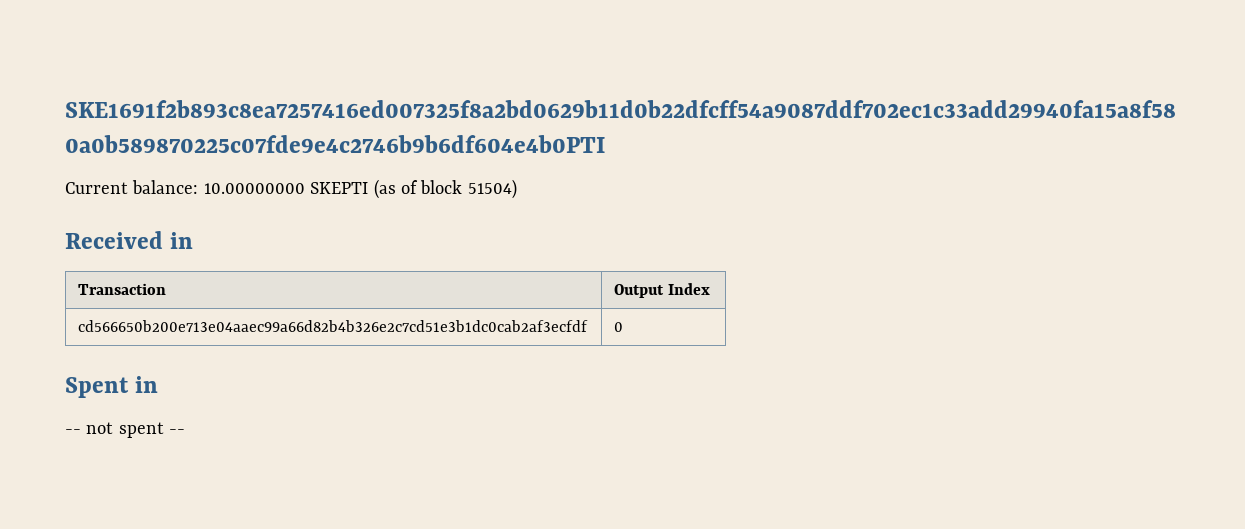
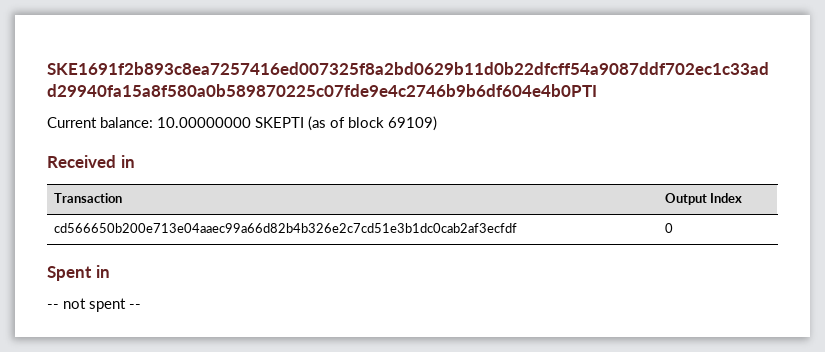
[467,179,517,199] 51504) -> [388,116,437,131] 69109)

